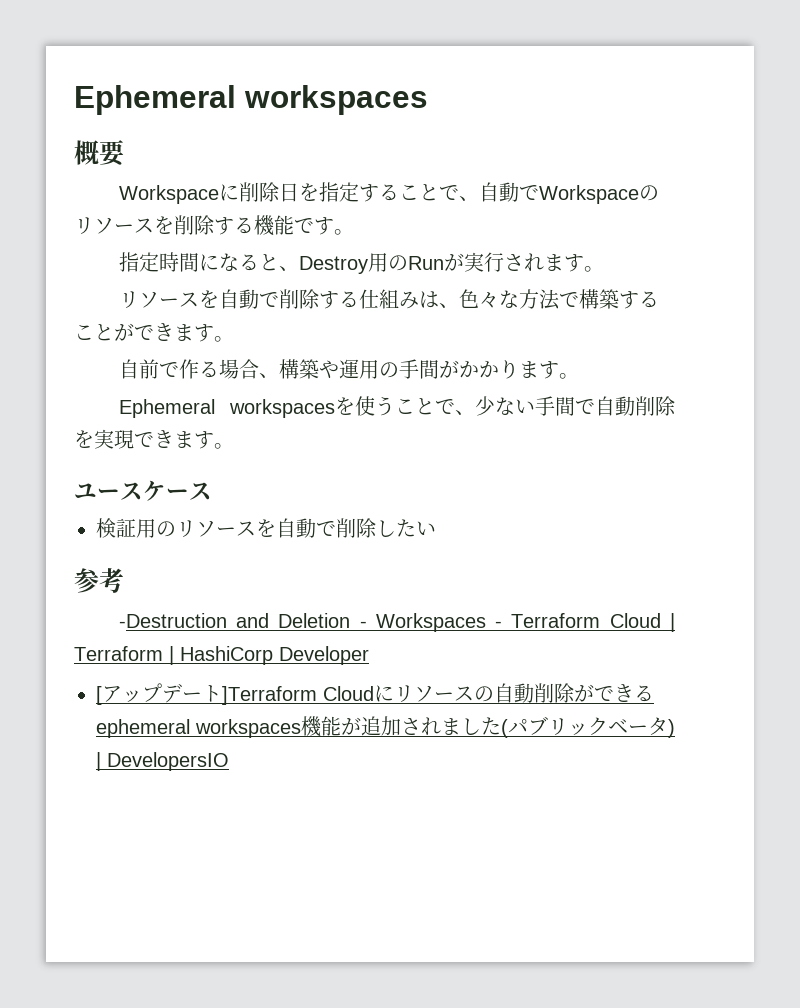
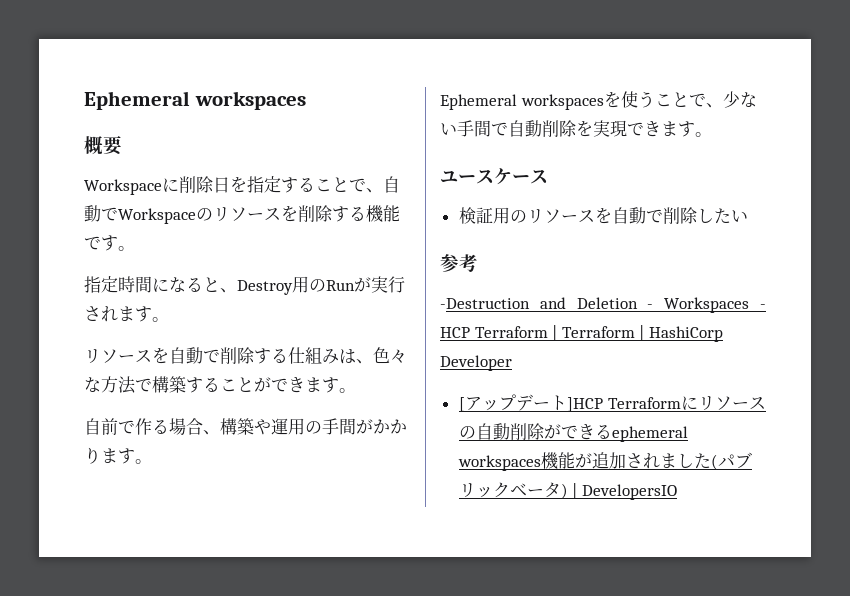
[511,613,661,628] Terraform Cloud -> [440,326,548,338] HCP Terraform
[222,686,374,705] ]Terraform Cloud -> [566,397,681,412] ]HCP Terraform

